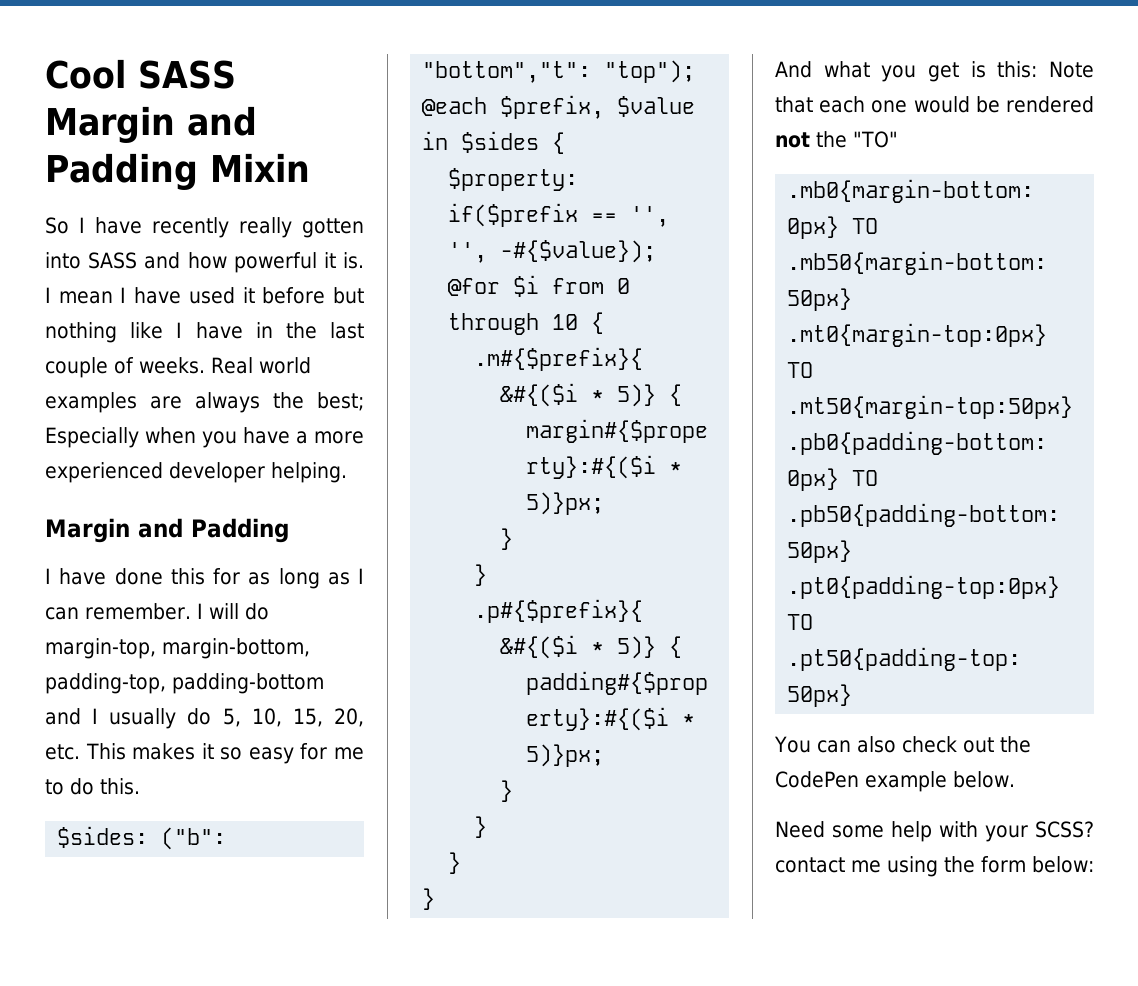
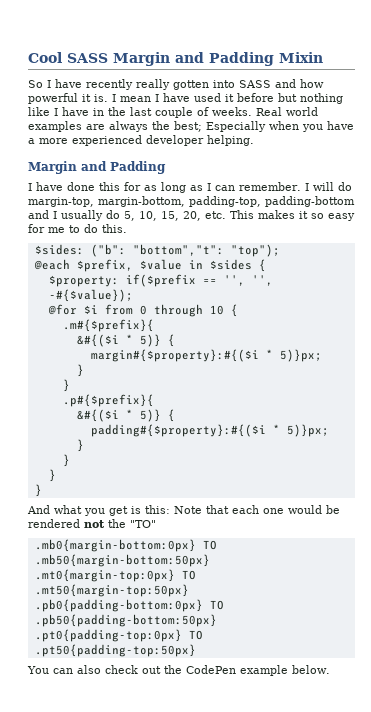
[775,821,1094,842] [775,856,1094,877] // Need some help with your SCSS? contact me using the form below: -> (330, 669) none

